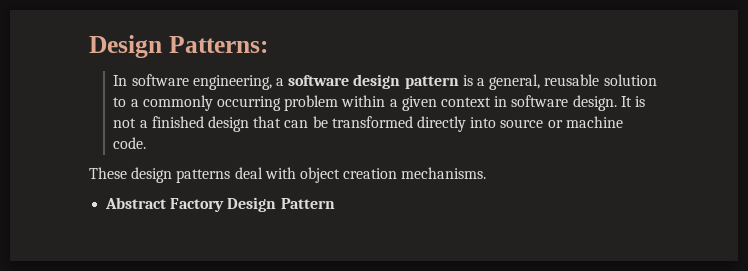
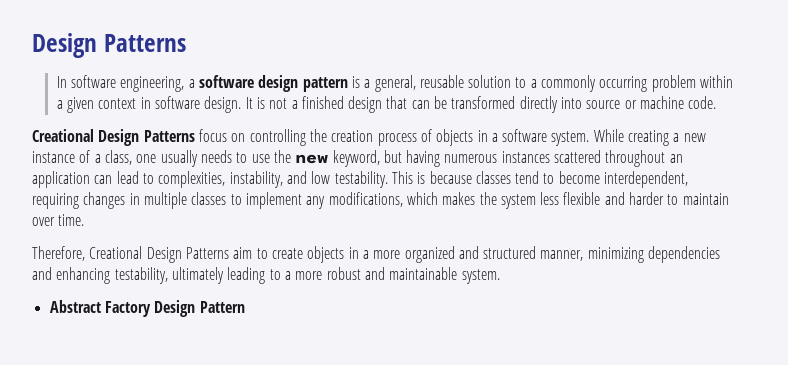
[89,35,268,58] Design Patterns: -> [32,33,186,58] Design Patterns
[89,167,487,183] These design patterns deal with object creation mechanisms. -> [32,129,706,146] [32,150,683,167] [32,171,689,188] [32,192,729,209] [32,214,85,226] [32,246,721,263] [32,267,500,284] Creational Design Patterns focus on controlling the creation process of objects in a software system. While creating a new instance of a class, one usually needs to use the new keyword, but having numerous instances scattered throughout an application can lead to complexities, instability, and low testability. This is because classes tend to become interdependent, requiring changes in multiple classes to implement any modifications, which makes the system less flexible and harder to maintain over time. // Therefore, Creational Design Patterns aim to create objects in a more organized and structured manner, minimizing dependencies and enhancing testability, ultimately leading to a more robust and maintainable system.

